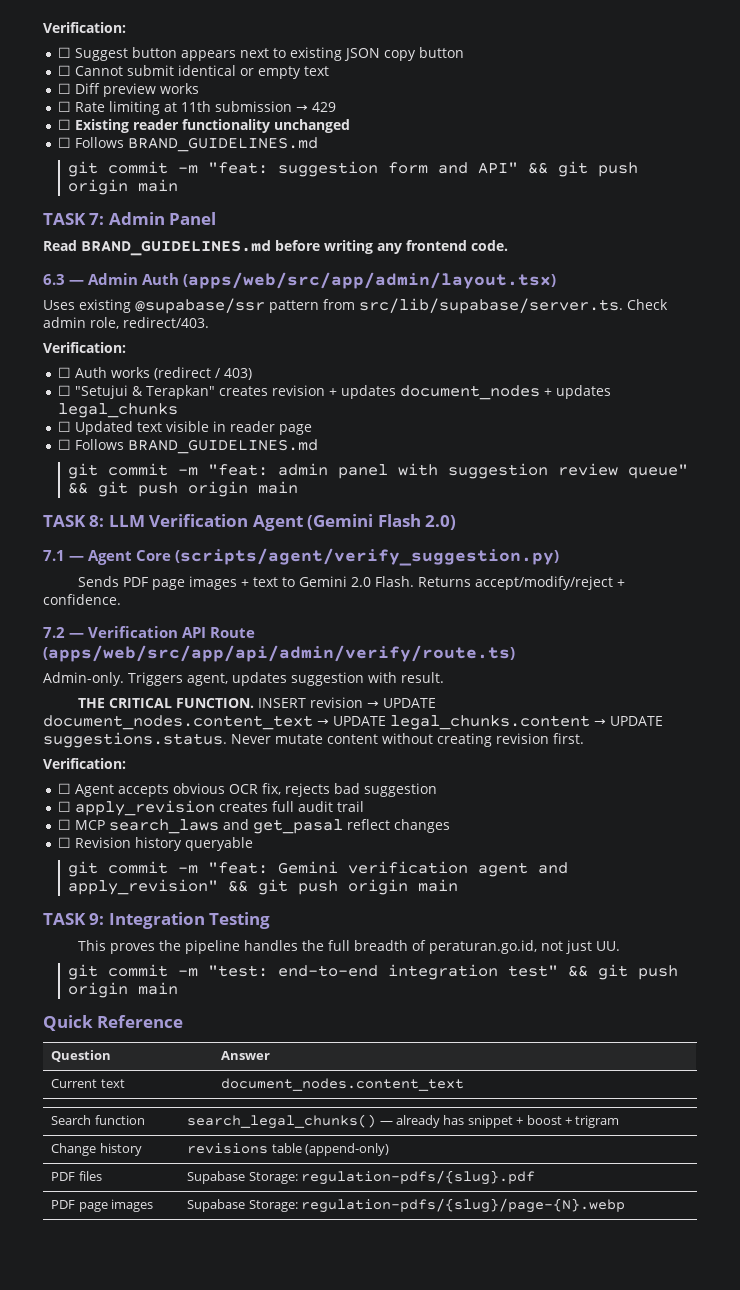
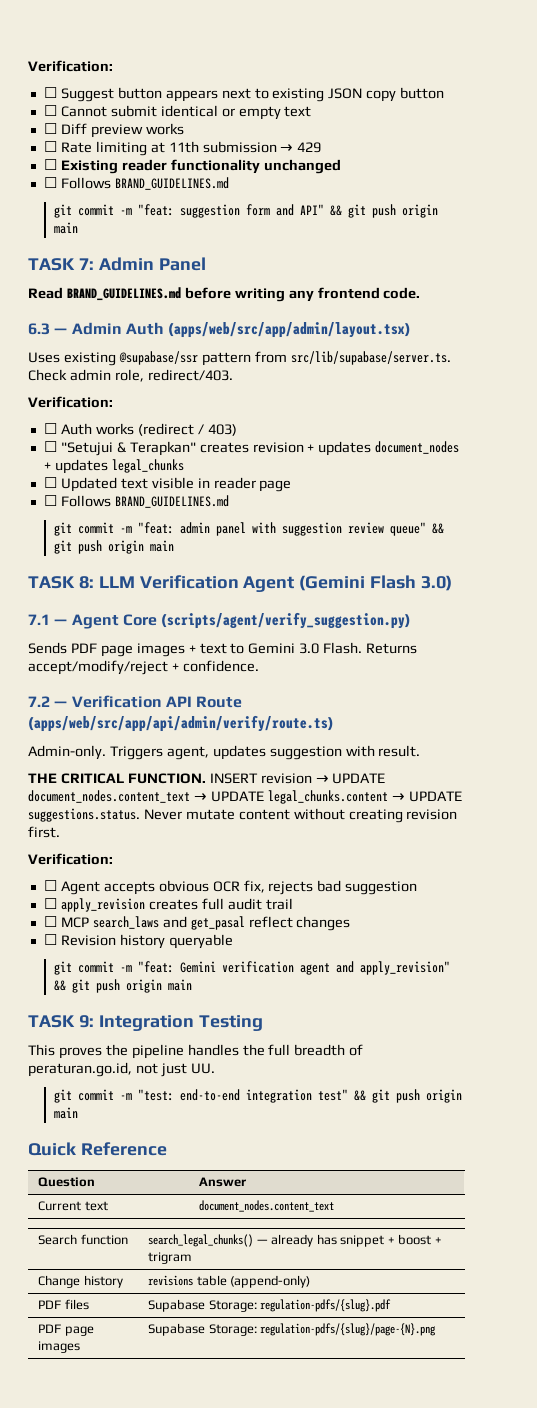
[425,515,457,530] 2.0) -> [421,575,453,591] 3.0)
[351,577,372,587] 2.0 -> [299,643,320,654] 3.0
[301,1198,626,1213] regulation-pdfs/{slug}/page-{N}.webp -> [260,1323,437,1336] regulation-pdfs/{slug}/page-{N}.png

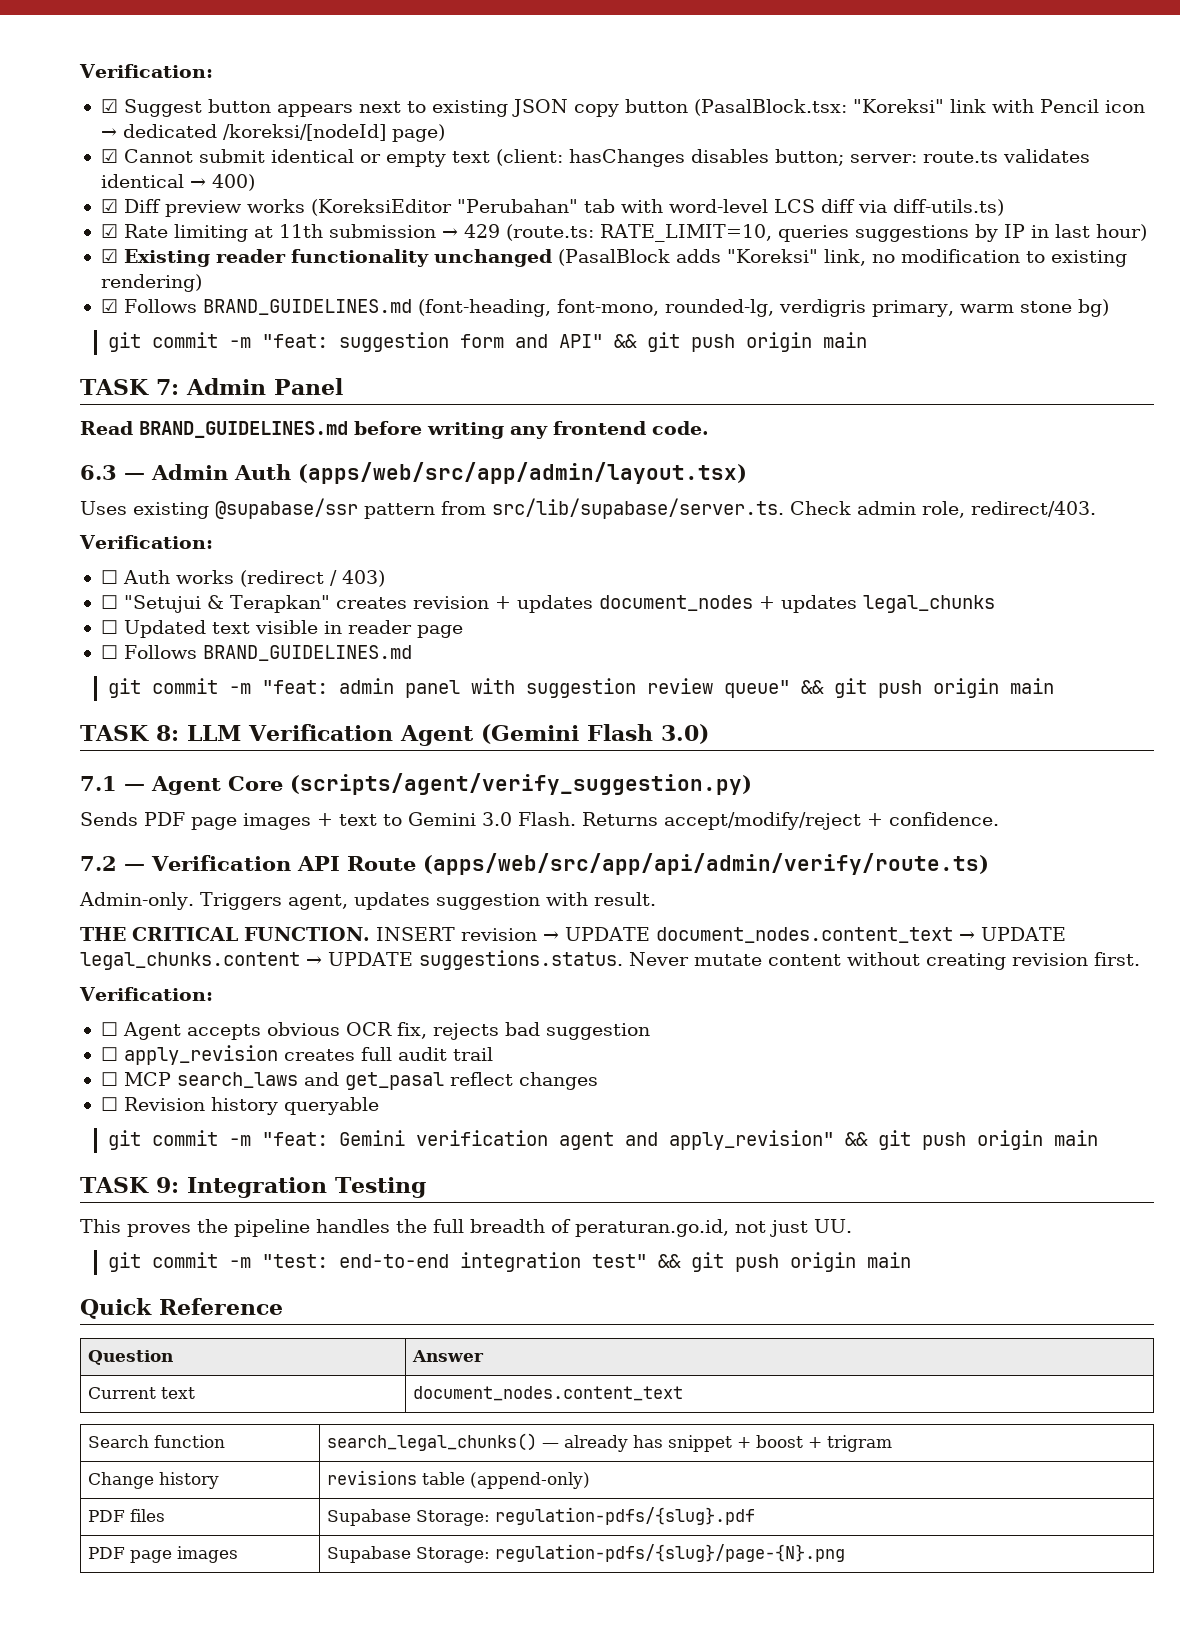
[28,60,113,72] [43,87,57,98] Verification: // ☐ -> [79,64,213,78] [100,99,118,113] Verification: // ☑
[43,105,57,116] // ☐ -> [693,99,1145,116] [100,124,445,142] [100,149,118,163] (PasalBlock.tsx: "Koreksi" link with Pencil icon → dedicated /koreksi/[nodeId] page) // ☑
[43,123,184,138] [43,141,57,152] // ☐ Diff preview works // ☐ -> [495,149,1090,167] [100,174,255,191] [100,199,1004,217] [100,224,118,238] (client: hasChanges disables button; server: route.ts validates identical → 400) // ☑ Diff preview works (KoreksiEditor "Perubahan" tab with word-level LCS diff via diff-utils.ts) // ☑
[43,159,341,174] [43,177,229,190] // ☐ Existing reader functionality unchanged // ☐ Follows BRAND_GUIDELINES.md -> [505,224,1147,242] [100,249,1127,267] [100,274,202,292] [100,299,1109,317] (route.ts: RATE_LIMIT=10, queries suggestions by IP in last hour) // ☑ Existing reader functionality unchanged (PasalBlock adds "Koreksi" link, no modification to existing rendering) // ☑ Follows BRAND_GUIDELINES.md (font-heading, font-mono, rounded-lg, verdigris primary, warm stone bg)

